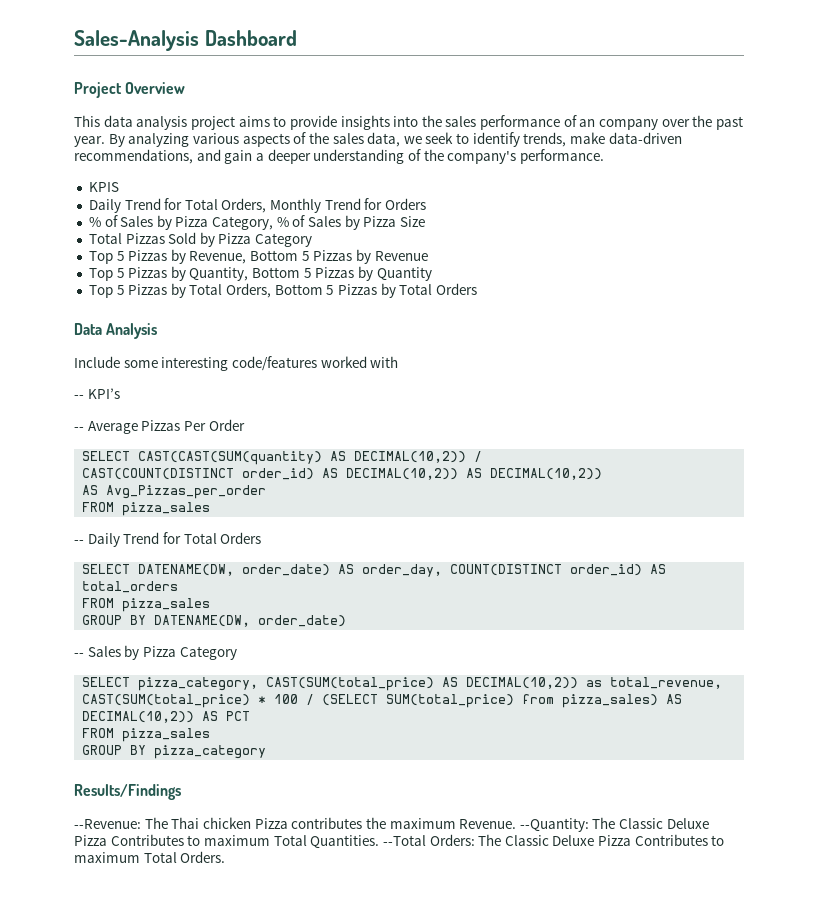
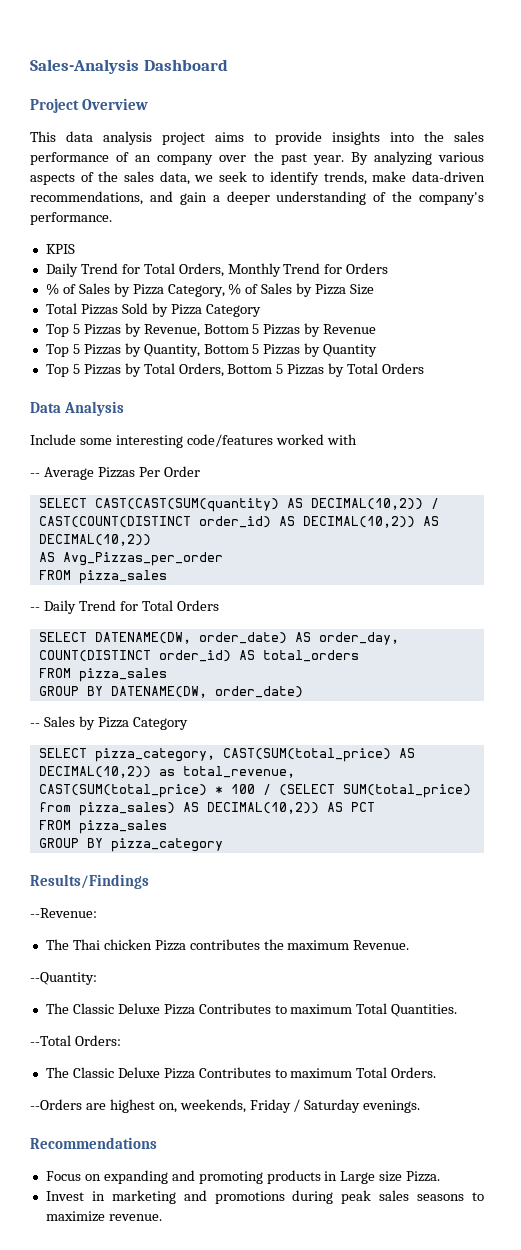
[74,388,120,399] // -- KPI’s -> (357, 439) none
(141, 824) none -> (97, 913) //
(517, 824) none -> (410, 945) //
(589, 825) none -> (97, 978) //
(380, 842) none -> (458, 1010) //
(475, 840) none -> (121, 1040) //
(226, 857) none -> [30,1099,421,1113] [30,1137,157,1149] [45,1170,441,1184] [45,1190,484,1204] [45,1211,162,1222] // --Orders are highest on, weekends, Friday / Saturday evenings. // Recommendations // Focus on expanding and promoting products in Large size Pizza. // Invest in marketing and promotions during peak sales seasons to maximize revenue.

